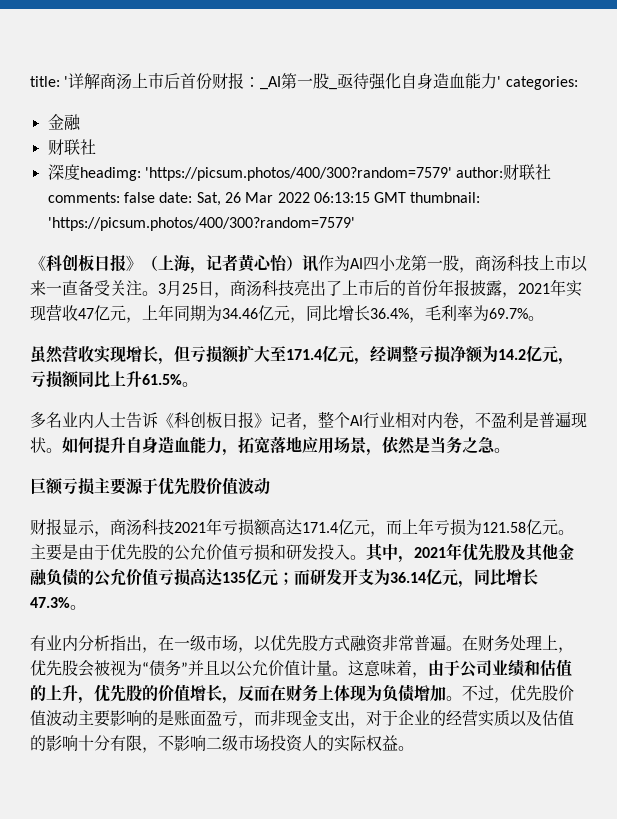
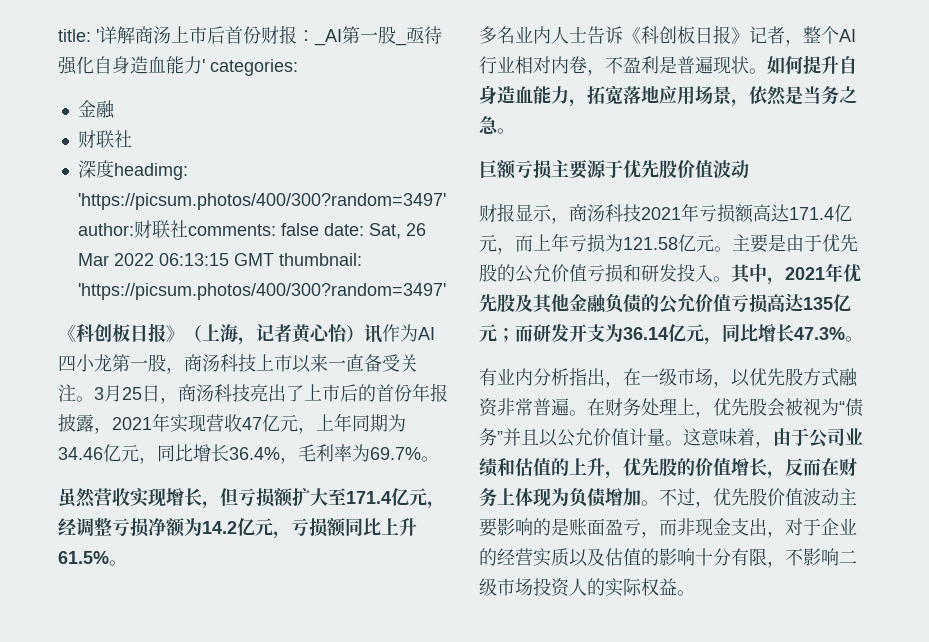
[144,167,452,181] 'https://picsum.photos/400/300?random=7579' -> [77,193,446,210] 'https://picsum.photos/400/300?random=3497'
[47,217,355,231] 'https://picsum.photos/400/300?random=7579' -> [77,283,446,300] 'https://picsum.photos/400/300?random=3497'

